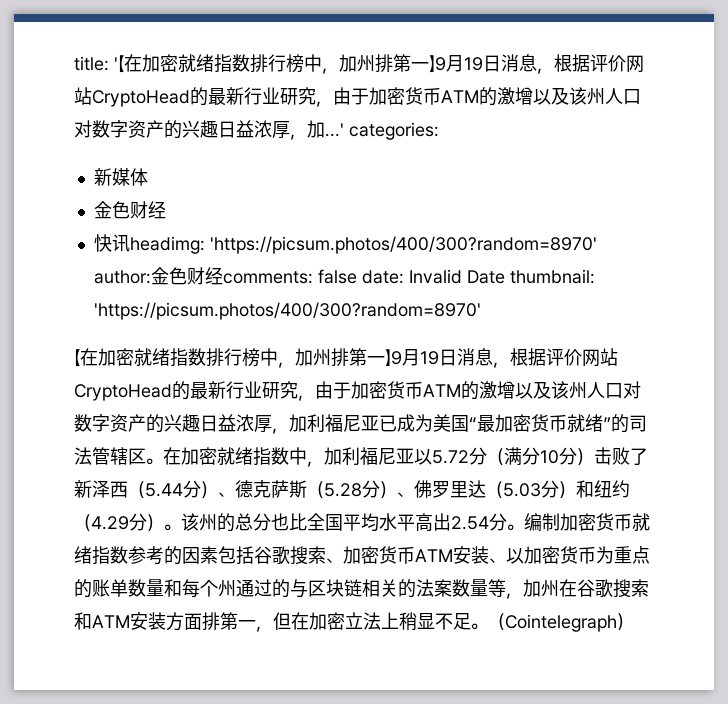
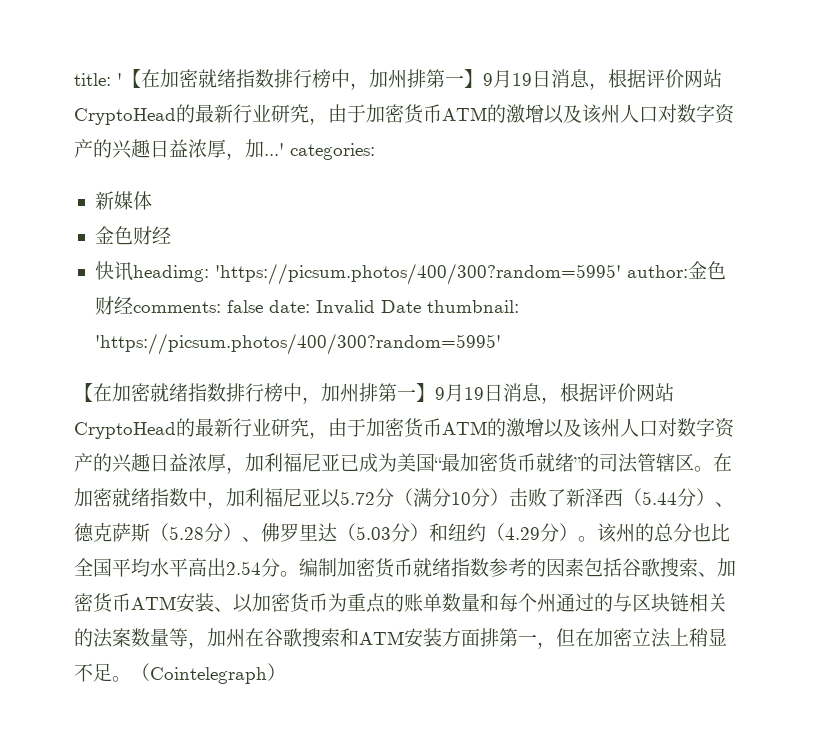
[209,236,597,254] 'https://picsum.photos/400/300?random=8970' -> [214,263,621,285] 'https://picsum.photos/400/300?random=5995'
[93,302,481,320] 'https://picsum.photos/400/300?random=8970' -> [94,333,501,355] 'https://picsum.photos/400/300?random=5995'

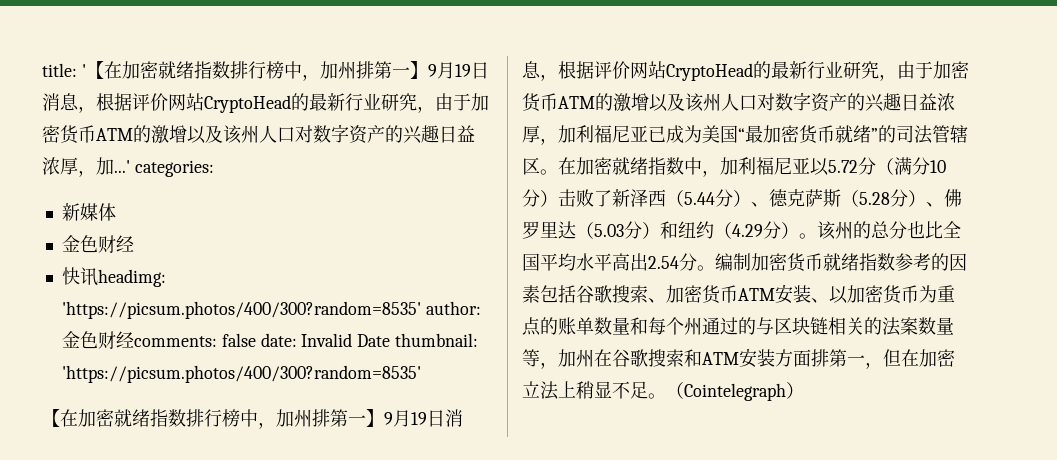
[214,263,621,285] 'https://picsum.photos/400/300?random=5995' -> [61,301,421,319] 'https://picsum.photos/400/300?random=8535'
[94,333,501,355] 'https://picsum.photos/400/300?random=5995' -> [61,365,421,383] 'https://picsum.photos/400/300?random=8535'

